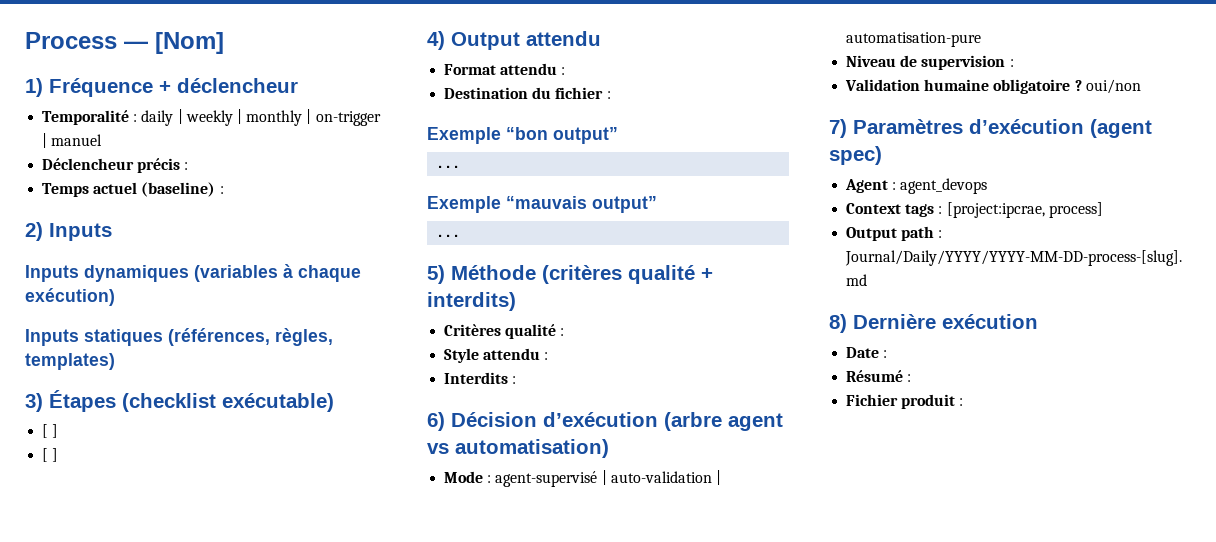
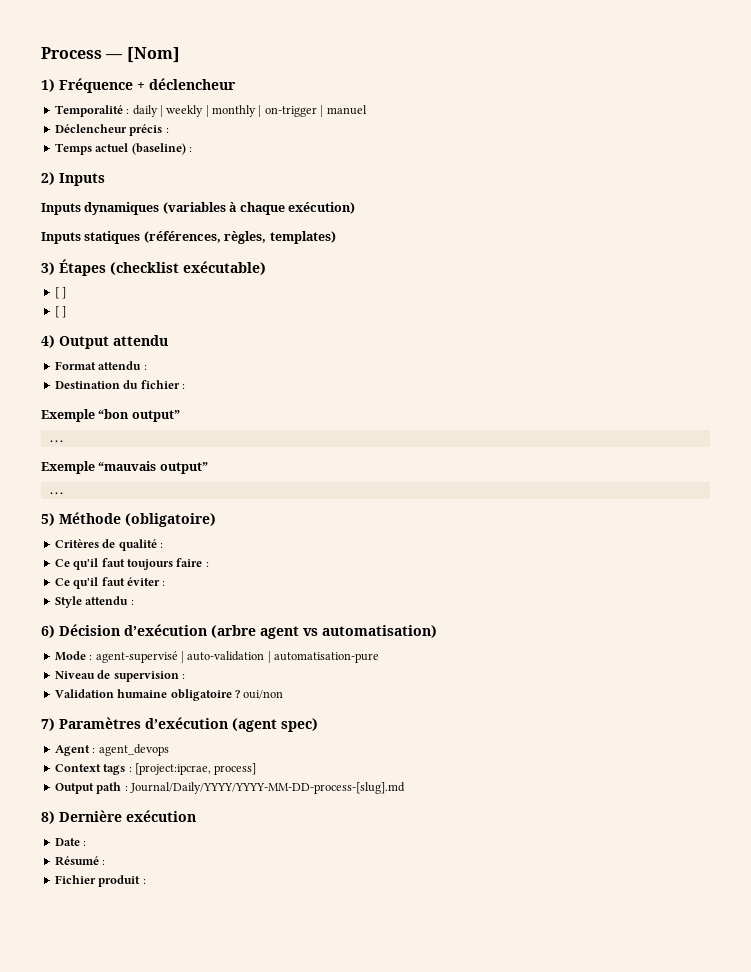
[542,265,713,284] [427,292,516,311] (critères qualité + interdits) -> [125,513,216,527] (obligatoire)
(502, 330) none -> [102,539,116,548] de
(565, 332) none -> [54,558,209,570] [54,577,166,589] // Ce qu'il faut toujours faire : // Ce qu'il faut éviter :
[444,372,517,384] // Interdits : -> (134, 602) none

